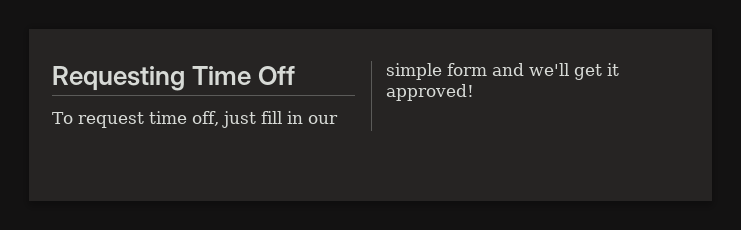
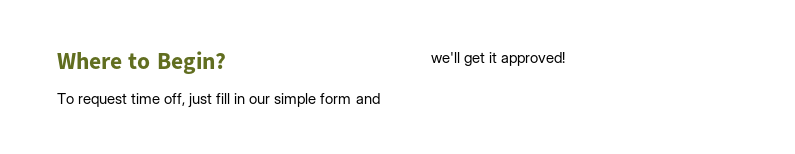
[52,66,296,91] Requesting Time Off -> [57,51,226,74] Where to Begin?

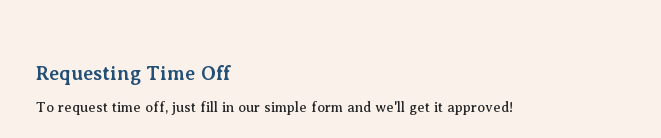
[57,51,226,74] Where to Begin? -> [36,65,231,85] Requesting Time Off

